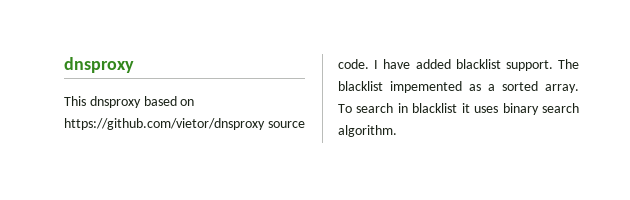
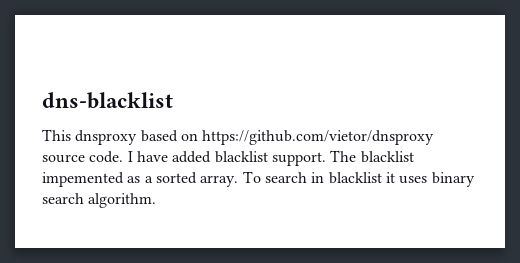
[64,57,134,73] dnsproxy -> [42,92,173,109] dns-blacklist

